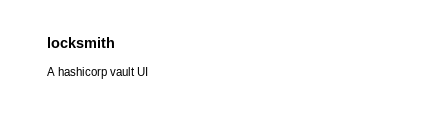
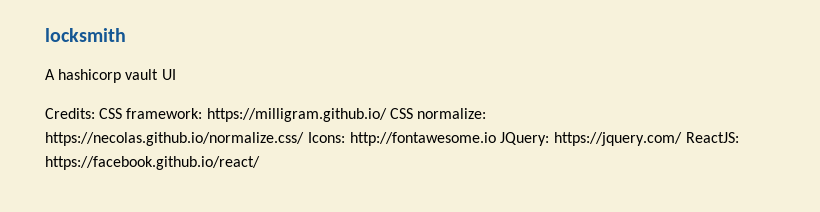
(149, 71) none -> [45,108,486,122] [45,132,739,146] [45,156,260,170] // Credits: CSS framework: https://milligram.github.io/ CSS normalize: https://necolas.github.io/normalize.css/ Icons: http://fontawesome.io JQuery: https://jquery.com/ ReactJS: https://facebook.github.io/react/

